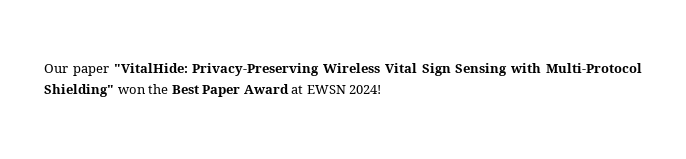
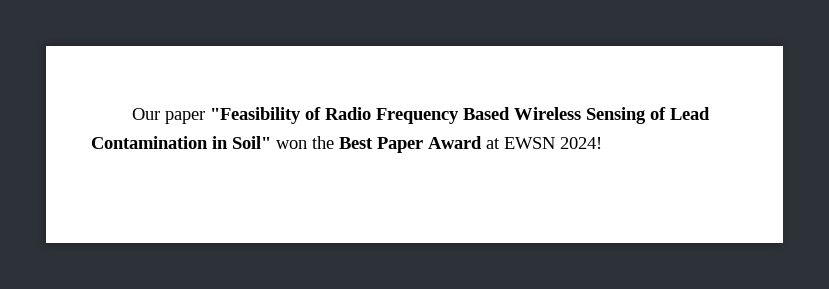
[113,63,642,76] [44,84,114,97] "VitalHide: Privacy-Preserving Wireless Vital Sign Sensing with Multi-Protocol Shielding" -> [210,107,711,124] [91,136,271,149] "Feasibility of Radio Frequency Based Wireless Sensing of Lead Contamination in Soil"

